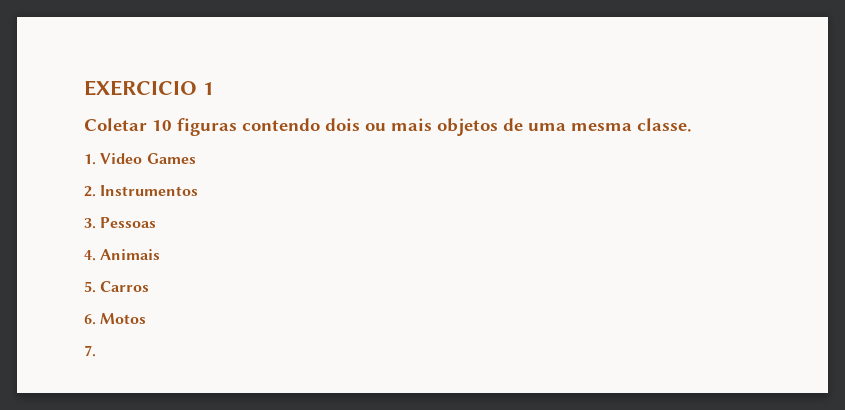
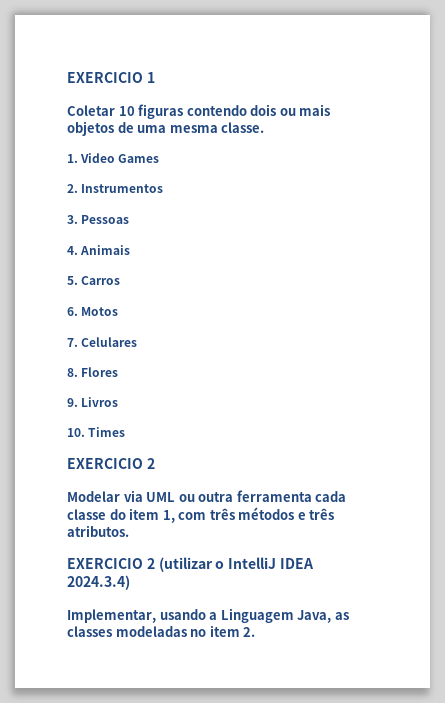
(96, 351) none -> [81,337,138,347] [67,367,119,377] [67,397,119,407] [67,427,126,437] [67,458,155,469] [67,490,347,502] [67,507,335,523] [67,525,129,537] [67,557,314,572] [67,575,130,590] [67,608,349,623] [67,625,256,637] Celulares // 8. Flores // 9. Livros // 10. Times // EXERCICIO 2 // Modelar via UML ou outra ferramenta cada classe do item 1, com três métodos e três atributos. // EXERCICIO 2 (utilizar o IntelliJ IDEA 2024.3.4) // Implementar, usando a Linguagem Java, as classes modeladas no item 2.

